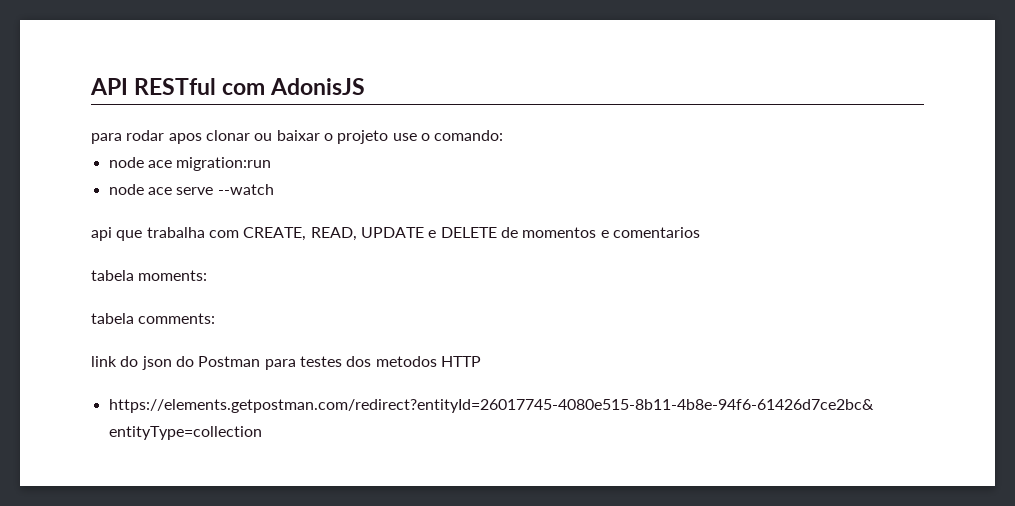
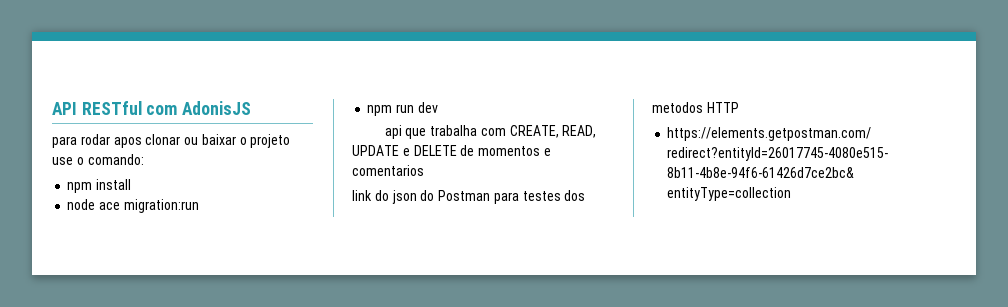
(504, 135) none -> [67,179,132,193] // npm install
[108,184,274,195] node ace serve --watch -> [367,102,438,116] npm run dev
[91,270,208,281] [91,313,216,324] // tabela moments: // tabela comments: -> (424, 170) none

